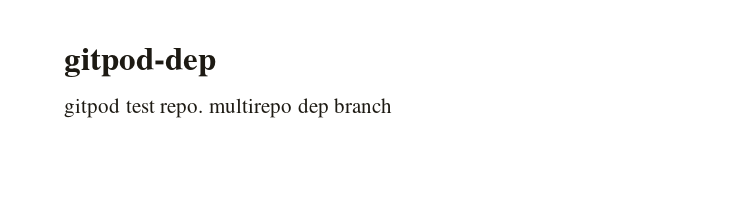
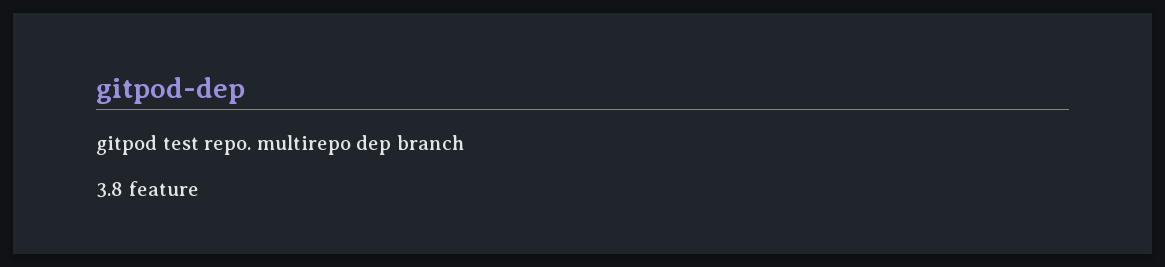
(393, 105) none -> [96,181,199,198] // 3.8 feature

